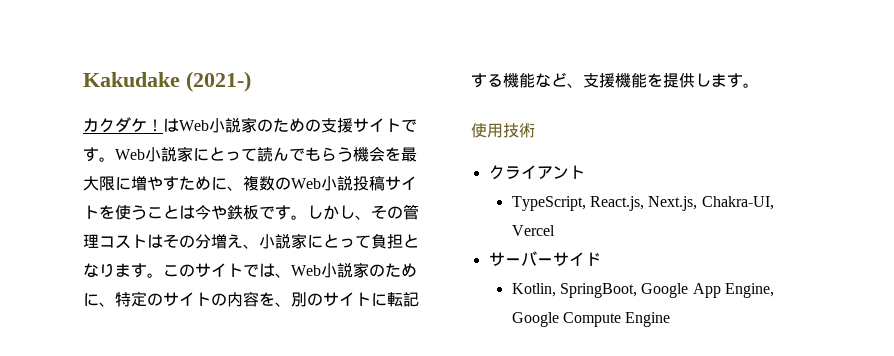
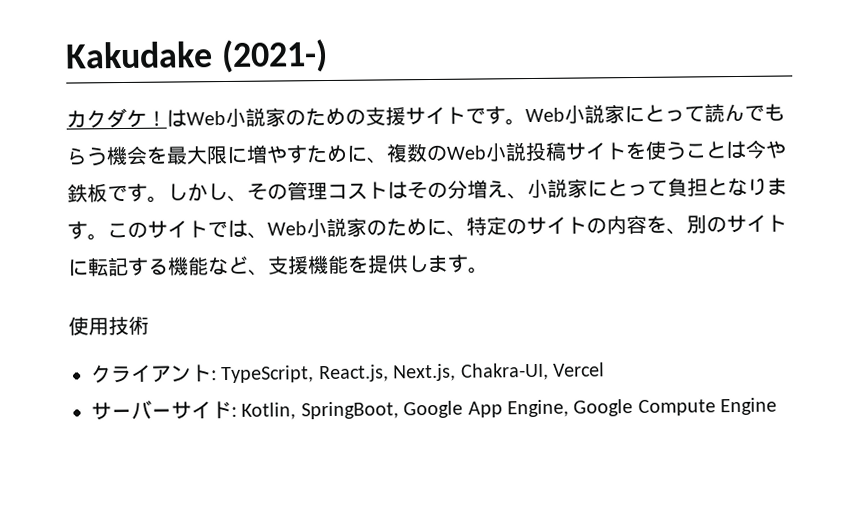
(585, 172) // -> [211,370,217,381] :
(601, 259) // -> [231,406,237,417] :

